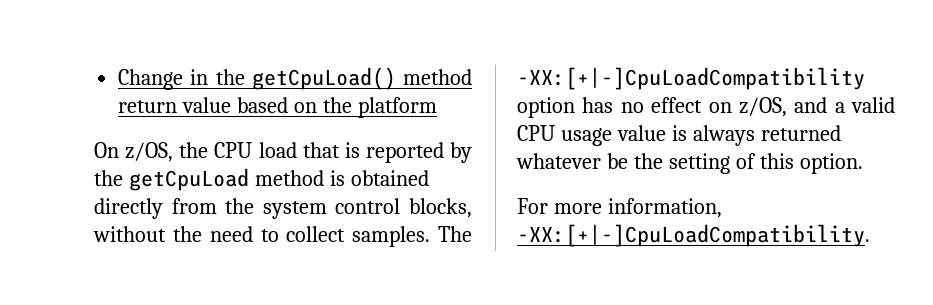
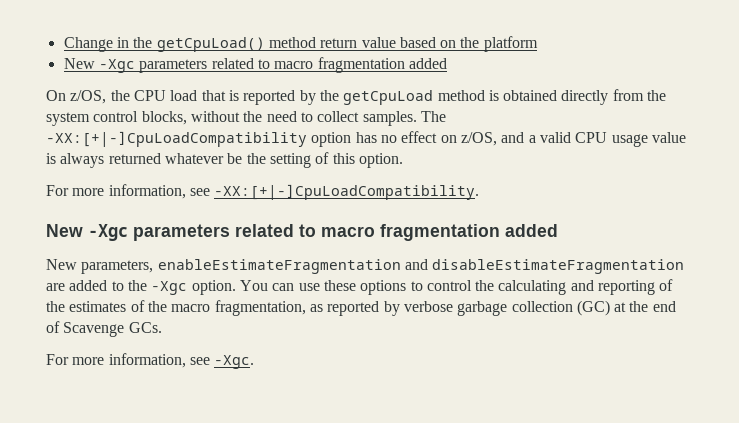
(437, 107) none -> [63,57,447,73] // New -Xgc parameters related to macro fragmentation added
(722, 208) none -> [189,188,210,196] see
(870, 235) none -> [46,224,558,241] [46,259,685,274] [46,279,674,295] [46,300,676,316] [46,321,162,337] [46,353,255,369] // New -Xgc parameters related to macro fragmentation added // New parameters, enableEstimateFragmentation and disableEstimateFragmentation are added to the -Xgc option. You can use these options to control the calculating and reporting of the estimates of the macro fragmentation, as reported by verbose garbage collection (GC) at the end of Scavenge GCs. // For more information, see -Xgc.

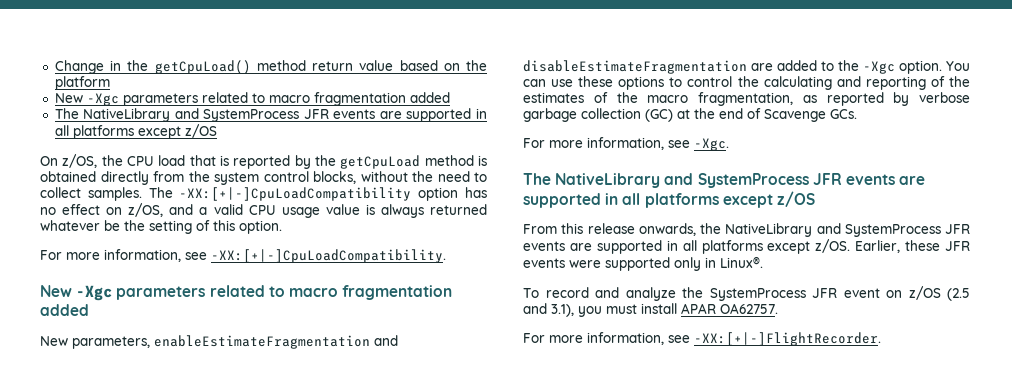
(447, 63) none -> [54,108,488,122] [54,124,217,139] // The NativeLibrary and SystemProcess JFR events are supported in all platforms except z/OS
(255, 362) none -> [523,173,926,188] [523,191,815,208] [523,223,970,237] [523,239,970,254] [523,256,763,271] [523,286,970,301] [523,303,778,317] [523,332,881,346] // The NativeLibrary and SystemProcess JFR events are supported in all platforms except z/OS // From this release onwards, the NativeLibrary and SystemProcess JFR events are supported in all platforms except z/OS. Earlier, these JFR events were supported only in Linux®. // To record and analyze the SystemProcess JFR event on z/OS (2.5 and 3.1), you must install APAR OA62757. // For more information, see -XX:[+|-]FlightRecorder.

